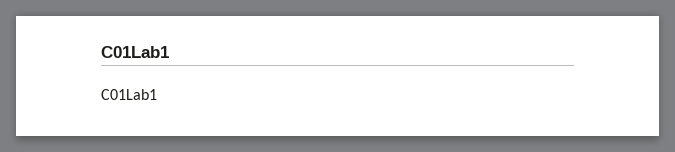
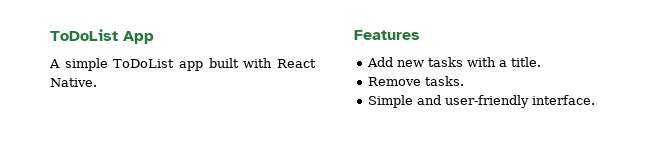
[101,46,169,58] [101,89,157,100] C01Lab1 // C01Lab1 -> [50,29,154,44] [49,58,316,71] [50,78,97,87] [354,30,420,40] [367,57,542,67] [368,76,465,86] [368,95,596,108] ToDoList App // A simple ToDoList app built with React Native. // Features // Add new tasks with a title. // Remove tasks. // Simple and user-friendly interface.

